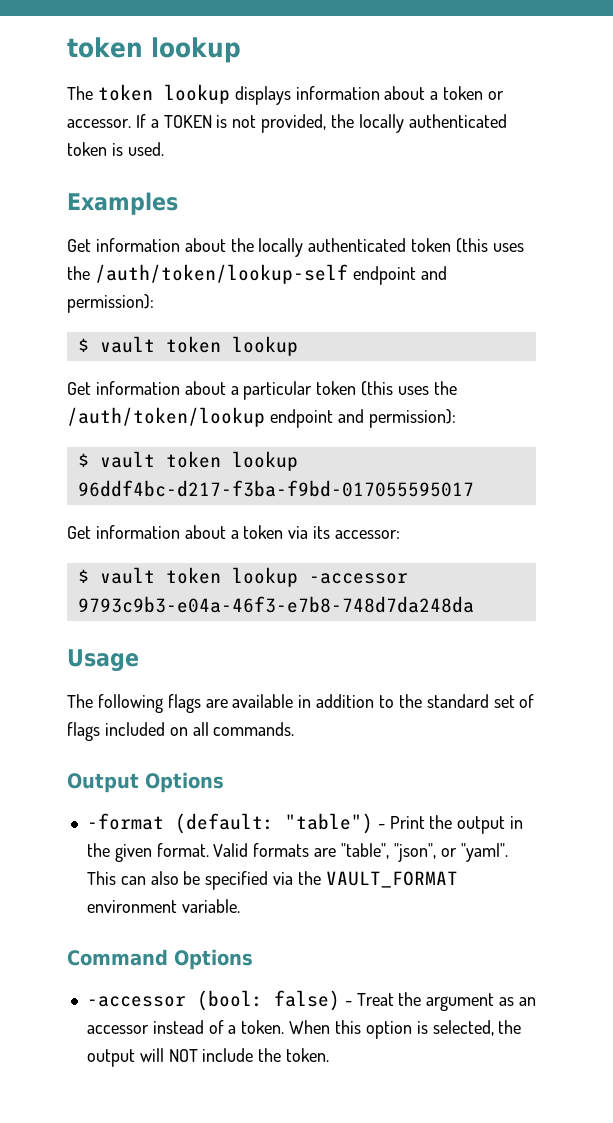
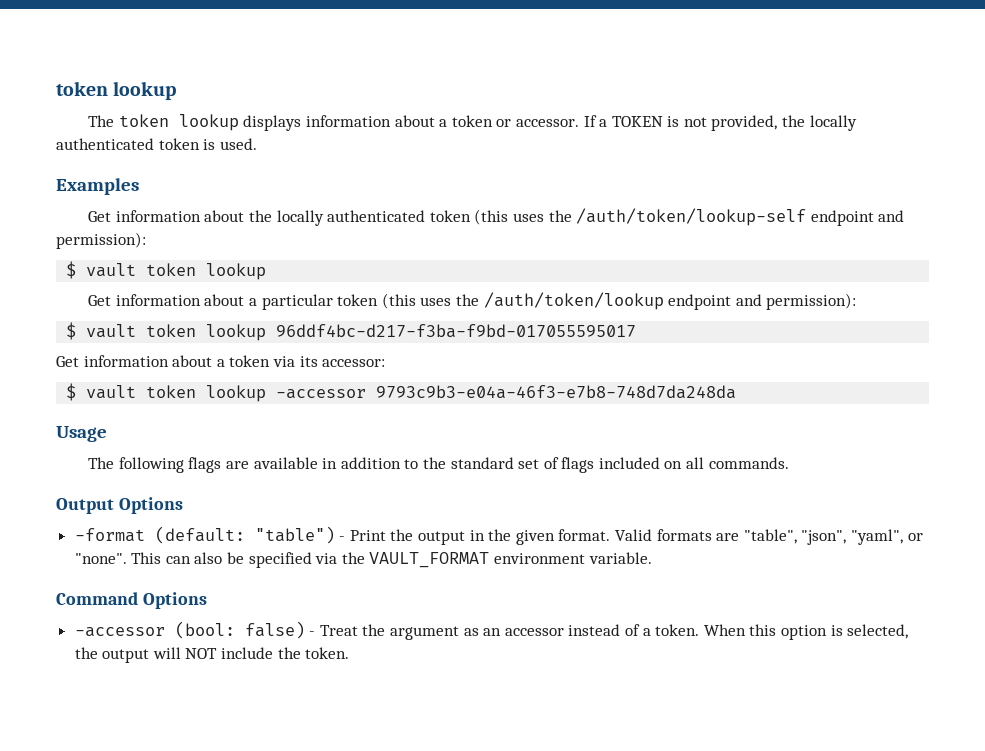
[440,843,508,862] or "yaml". -> [850,529,923,545] [74,553,127,564] "yaml", or "none".

